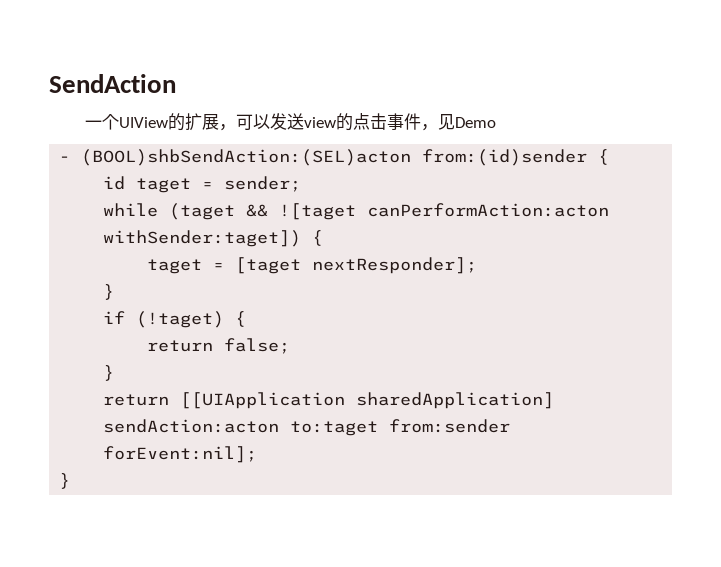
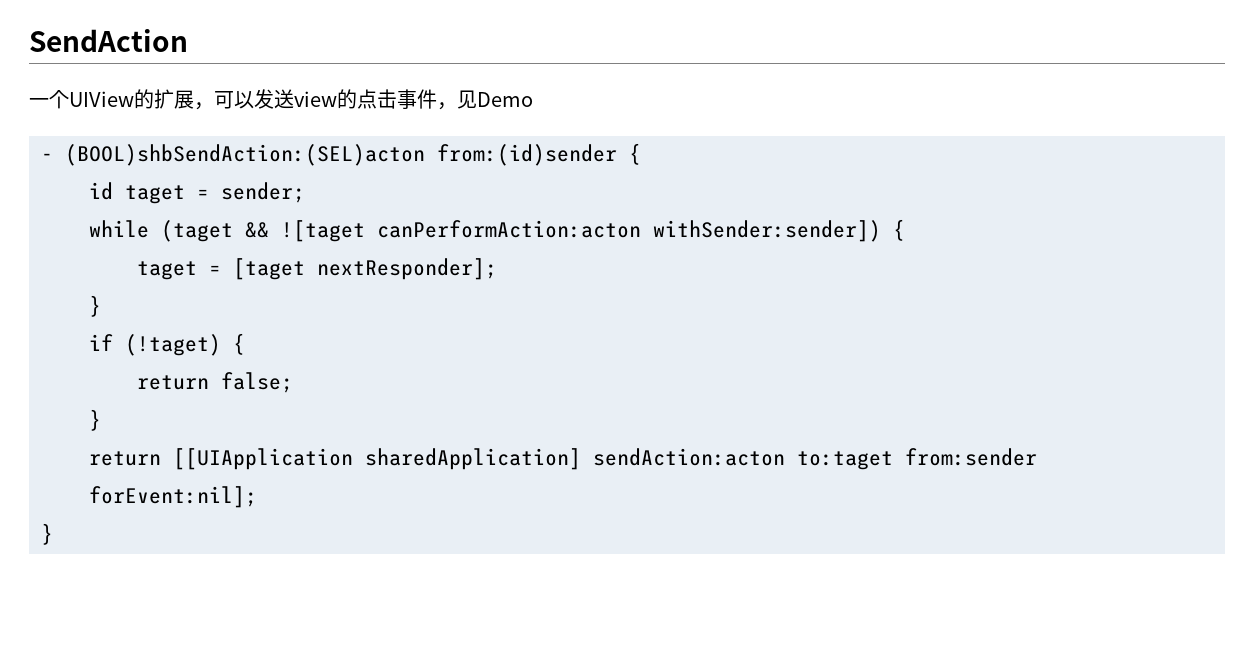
[103,230,302,247] withSender:taget]) -> [653,220,881,242] withSender:sender])

